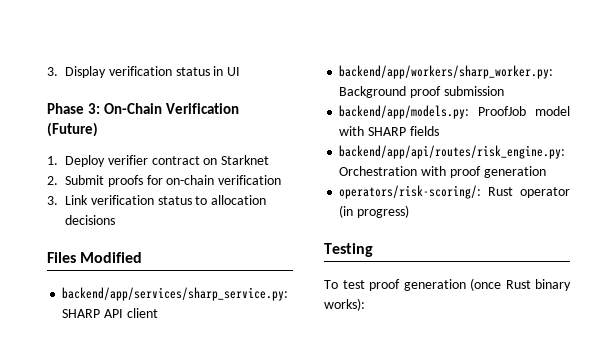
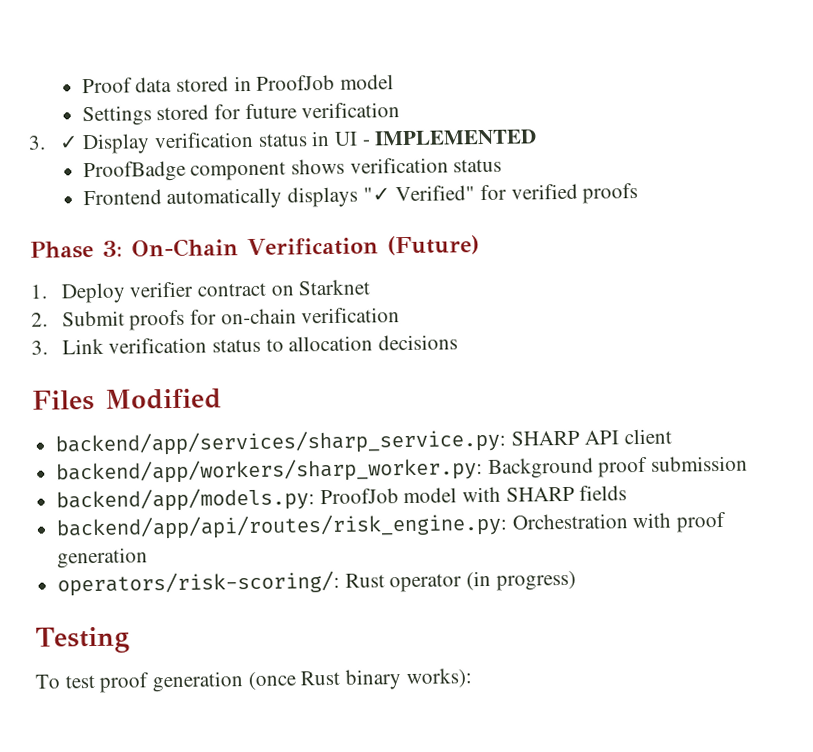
[47,67,58,76] 3. -> [81,74,395,94] [81,102,401,127] [28,135,79,150] Proof data stored in ProofJob model // Settings stored for future verification // 3. ✓
(241, 71) none -> [361,129,538,146] [82,157,503,183] [82,183,639,210] - IMPLEMENTED // ProofBadge component shows verification status // Frontend automatically displays "✓ Verified" for verified proofs

